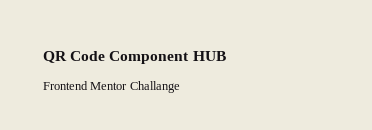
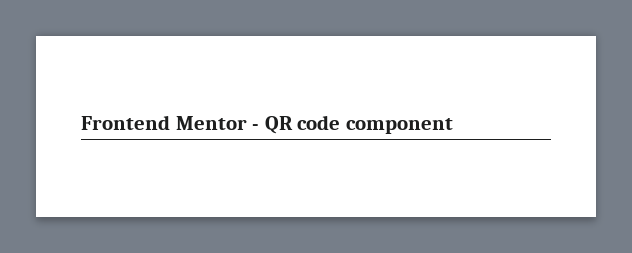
[43,51,226,64] [43,81,180,93] QR Code Component HUB // Frontend Mentor Challange -> [81,115,453,134] Frontend Mentor - QR code component

